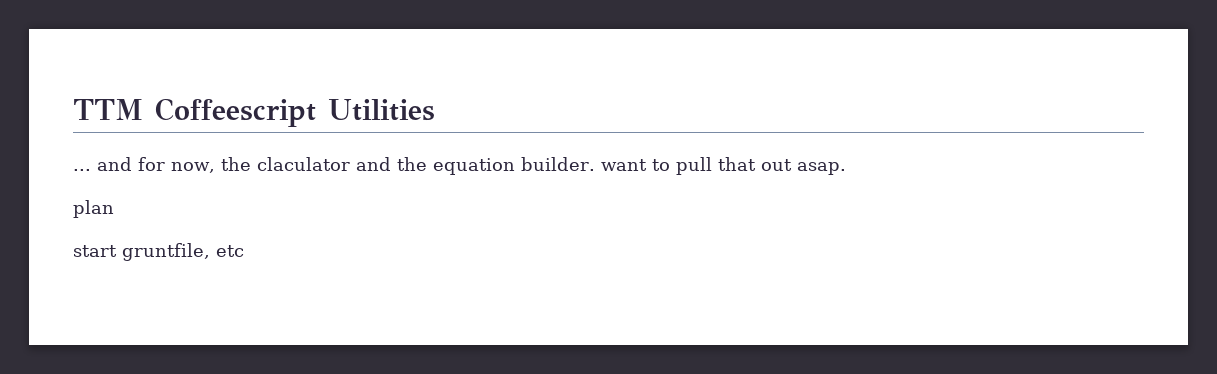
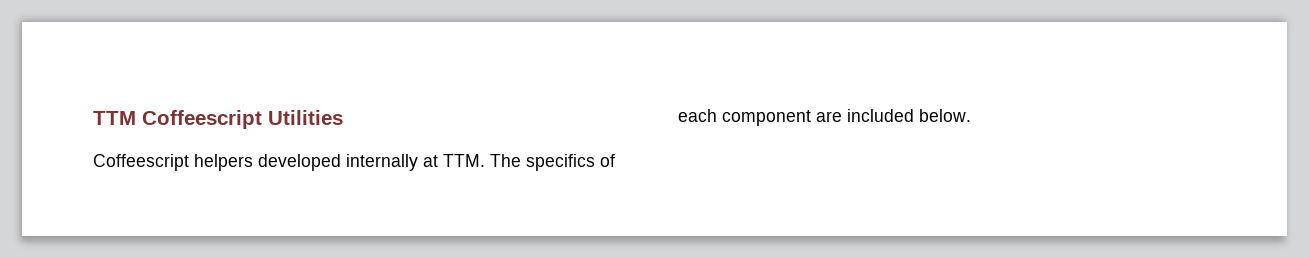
[73,157,846,175] [73,200,114,218] [73,243,244,261] ... and for now, the claculator and the equation builder. want to pull that out asap. // plan // start gruntfile, etc -> [93,154,615,171] [678,109,971,126] Coffeescript helpers developed internally at TTM. The specifics of each component are included below.

